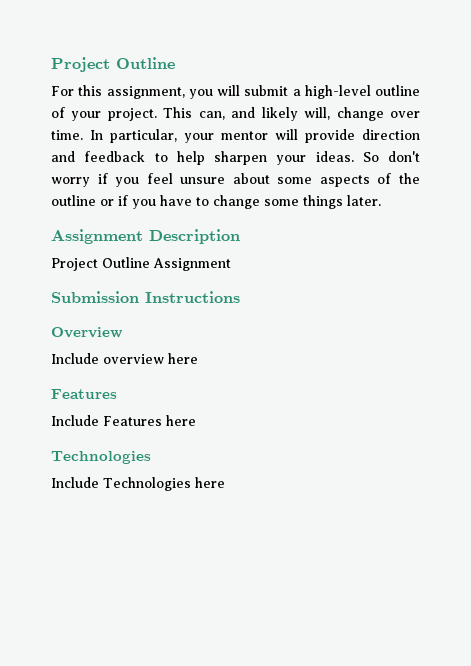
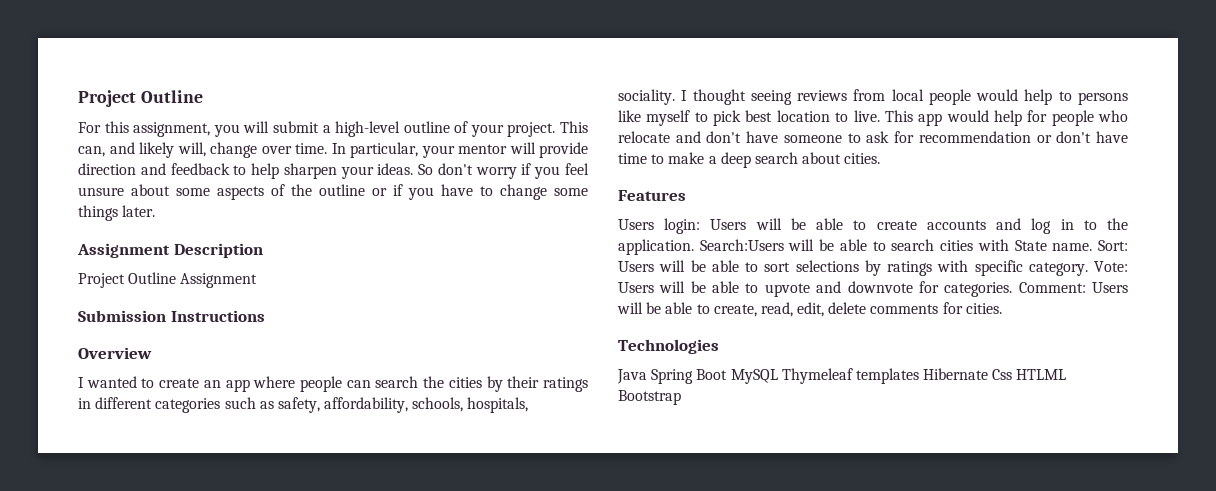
[51,353,198,364] [51,389,117,399] [51,415,196,426] [51,451,151,464] [51,477,225,491] Include overview here // Features // Include Features here // Technologies // Include Technologies here -> [78,376,588,392] [78,397,529,413] [618,89,1128,105] [618,110,1128,126] [618,131,1128,143] [618,152,881,168] [618,190,686,201] [618,218,1128,234] [618,239,1128,255] [618,260,1128,276] [618,281,1128,297] [617,302,1002,317] [618,339,719,354] [617,368,1067,384] [618,390,681,405] I wanted to create an app where people can search the cities by their ratings in different categories such as safety, affordability, schools, hospitals, sociality. I thought seeing reviews from local people would help to persons like myself to pick best location to live. This app would help for people who relocate and don't have someone to ask for recommendation or don't have time to make a deep search about cities. // Features // Users login: Users will be able to create accounts and log in to the application. Search:Users will be able to search cities with State name. Sort: Users will be able to sort selections by ratings with specific category. Vote: Users will be able to upvote and downvote for categories. Comment: Users will be able to create, read, edit, delete comments for cities. // Technologies // Java Spring Boot MySQL Thymeleaf templates Hibernate Css HTLML Bootstrap

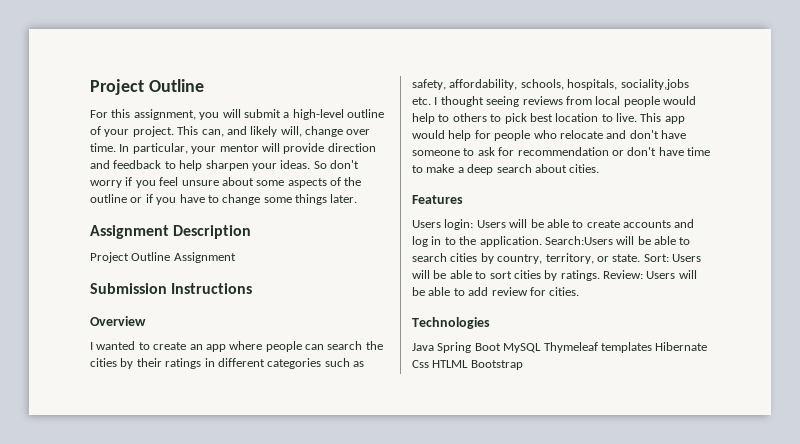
[618,89,675,105] sociality. -> [620,79,689,90] [412,97,431,105] sociality,jobs etc.
[1078,92,1128,105] [618,110,691,126] persons like myself -> [452,113,487,122] others
[977,239,1093,251] with State name. -> [480,253,641,264] by country, territory, or state.
[795,260,1128,276] [618,281,1128,297] [617,302,939,317] selections by ratings with specific category. Vote: Users will be able to upvote and downvote for categories. Comment: Users will be able to create, read, edit, delete comments -> [513,270,697,281] [412,287,528,296] cities by ratings. Review: Users will be able to add review

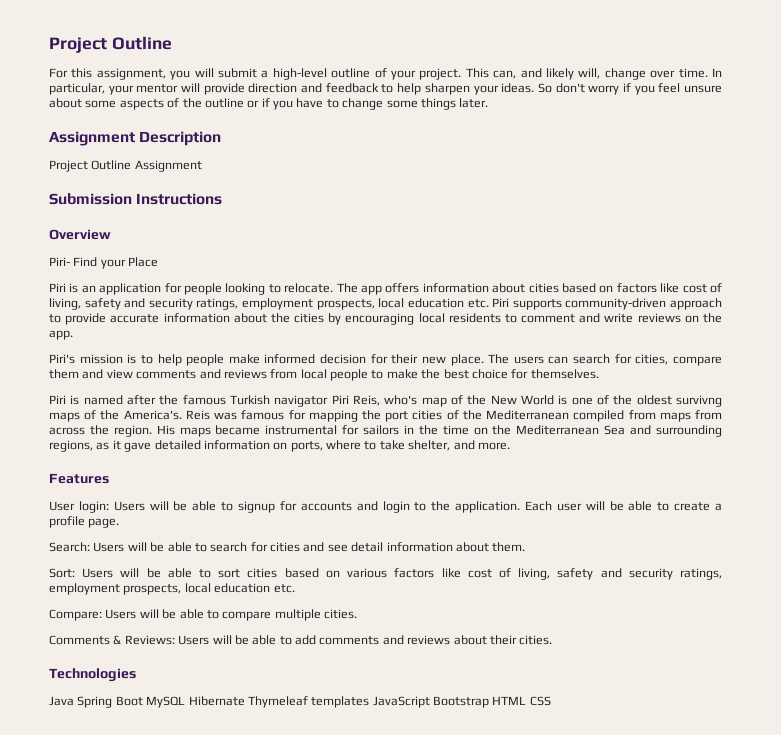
[90,341,383,352] [90,358,364,369] [412,79,689,90] [412,96,696,107] [412,113,685,124] [412,130,686,141] [412,147,710,156] [412,164,600,175] I wanted to create an app where people can search the cities by their ratings in different categories such as safety, affordability, schools, hospitals, sociality,jobs etc. I thought seeing reviews from local people would help to others to pick best location to live. This app would help for people who relocate and don't have someone to ask for recommendation or don't have time to make a deep search about cities. -> [49,257,159,269] [49,283,722,295] [49,298,723,310] [49,313,722,325] [49,330,73,340] [49,354,723,366] [49,369,599,381] [49,395,723,407] [49,410,722,422] [49,425,722,437] [49,440,510,452] Piri- Find your Place // Piri is an application for people looking to relocate. The app offers information about cities based on factors like cost of living, safety and security ratings, employment prospects, local education etc. Piri supports community-driven approach to provide accurate information about the cities by encouraging local residents to comment and write reviews on the app. // Piri's mission is to help people make informed decision for their new place. The users can search for cities, compare them and view comments and reviews from local people to make the best choice for themselves. // Piri is named after the famous Turkish navigator Piri Reis, who's map of the New World is one of the oldest survivng maps of the America's. Reis was famous for mapping the port cities of the Mediterranean compiled from maps from across the region. His maps became instrumental for sailors in the time on the Mediterranean Sea and surrounding regions, as it gave detailed information on ports, where to take shelter, and more.
[412,220,441,228] Users -> [49,501,75,511] User
[586,219,695,228] [412,236,613,247] create accounts and log in to the application. Search:Users -> [238,501,723,513] [49,516,120,528] [49,542,125,552] signup for accounts and login to the application. Each user will be able to create a profile page. // Search: Users
[450,253,641,264] cities by country, territory, or state. -> [250,542,526,552] for cities and see detail information about them. //
[544,270,643,281] by ratings. Review: -> [284,568,723,580] [49,583,295,595] [49,609,357,621] [49,635,175,645] based on various factors like cost of living, safety and security ratings, employment prospects, local education etc. // Compare: Users will be able to compare multiple cities. // Comments & Reviews:
[491,287,546,296] review for -> [319,635,517,645] comments and reviews about their
(542, 348) none -> [188,696,245,706] Hibernate
[655,342,708,351] [412,360,523,370] Hibernate Css HTLML Bootstrap -> [372,696,551,708] JavaScript Bootstrap HTML CSS

